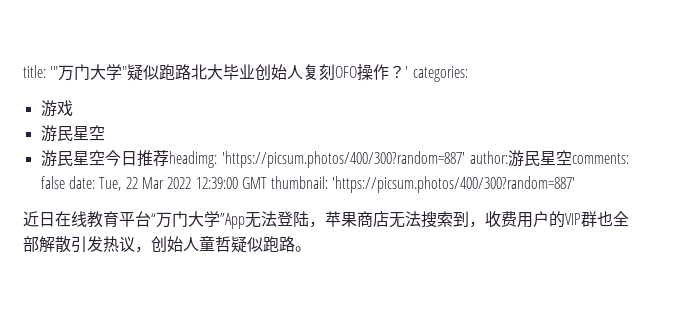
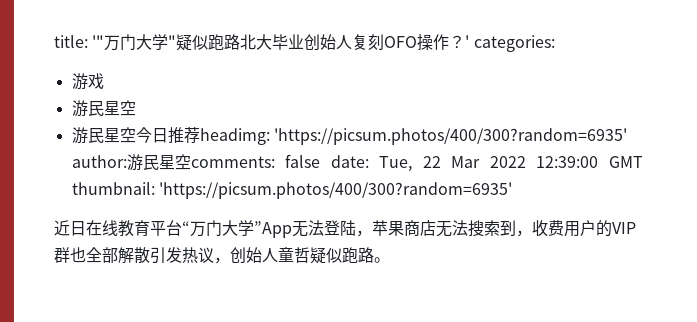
[221,151,465,168] 'https://picsum.photos/400/300?random=887' -> [273,128,627,145] 'https://picsum.photos/400/300?random=6935'
[332,176,576,193] 'https://picsum.photos/400/300?random=887' -> [158,182,512,199] 'https://picsum.photos/400/300?random=6935'

